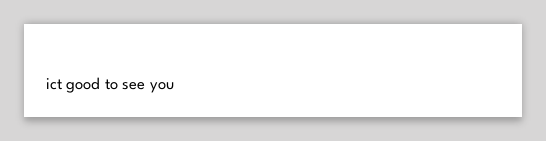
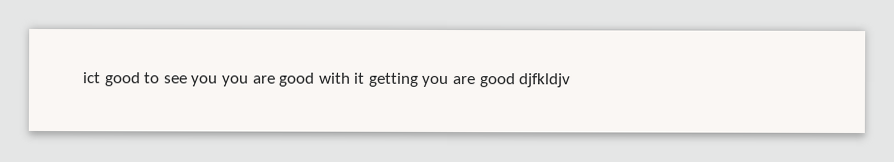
(174, 87) none -> [220,72,572,88] you are good with it getting you are good djfkldjv

